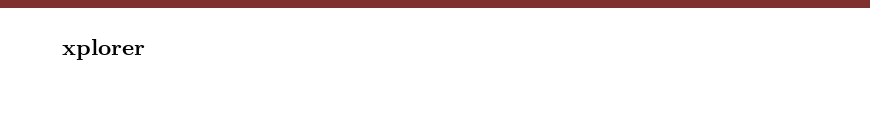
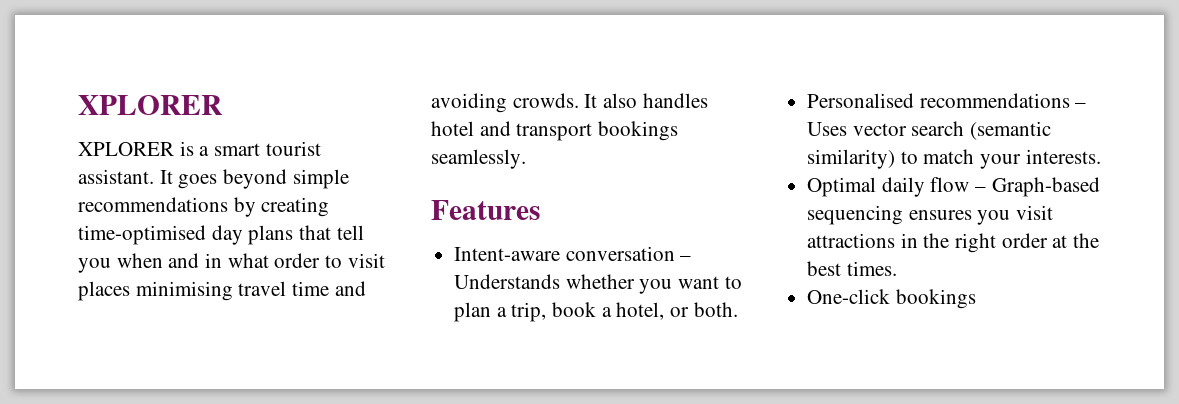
[62,39,145,60] xplorer -> [78,95,223,115] [78,141,321,156] [78,169,349,189] [78,197,330,217] [78,225,364,245] [78,253,385,273] [78,281,366,301] [431,93,708,113] [431,121,679,141] [431,149,526,169] [431,200,540,220] [454,246,692,261] [454,274,742,294] [454,302,738,322] [807,93,1087,108] [807,121,1052,140] [807,149,1101,169] [807,177,1100,197] [807,205,1054,225] [807,233,1100,253] [807,261,897,276] [807,289,976,309] XPLORER // XPLORER is a smart tourist assistant. It goes beyond simple recommendations by creating time‑optimised day plans that tell you when and in what order to visit places minimising travel time and avoiding crowds. It also handles hotel and transport bookings seamlessly. // Features // Intent‑aware conversation – Understands whether you want to plan a trip, book a hotel, or both. // Personalised recommendations – Uses vector search (semantic similarity) to match your interests. // Optimal daily flow – Graph‑based sequencing ensures you visit attractions in the right order at the best times. // One‑click bookings

